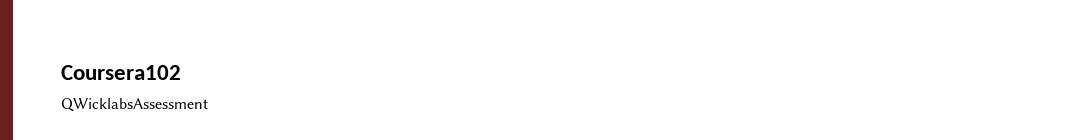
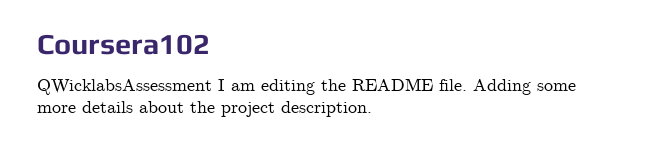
(208, 105) none -> [218,78,576,95] [37,101,372,117] I am editing the README file. Adding some more details about the project description.

